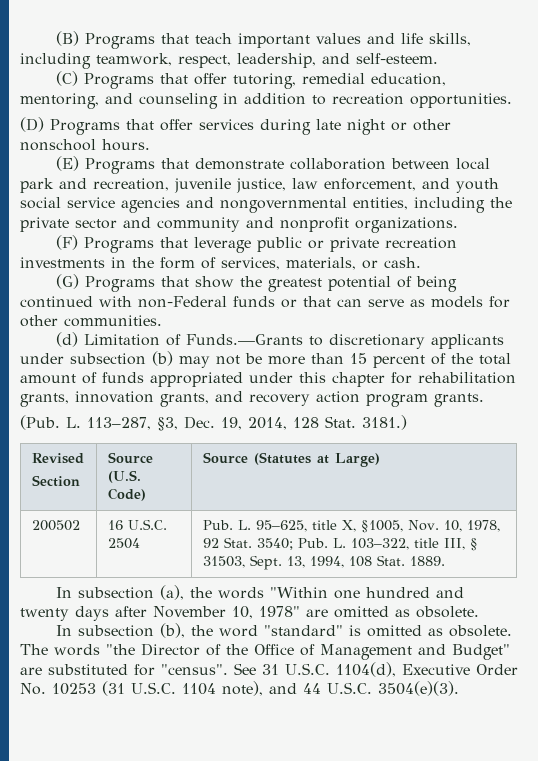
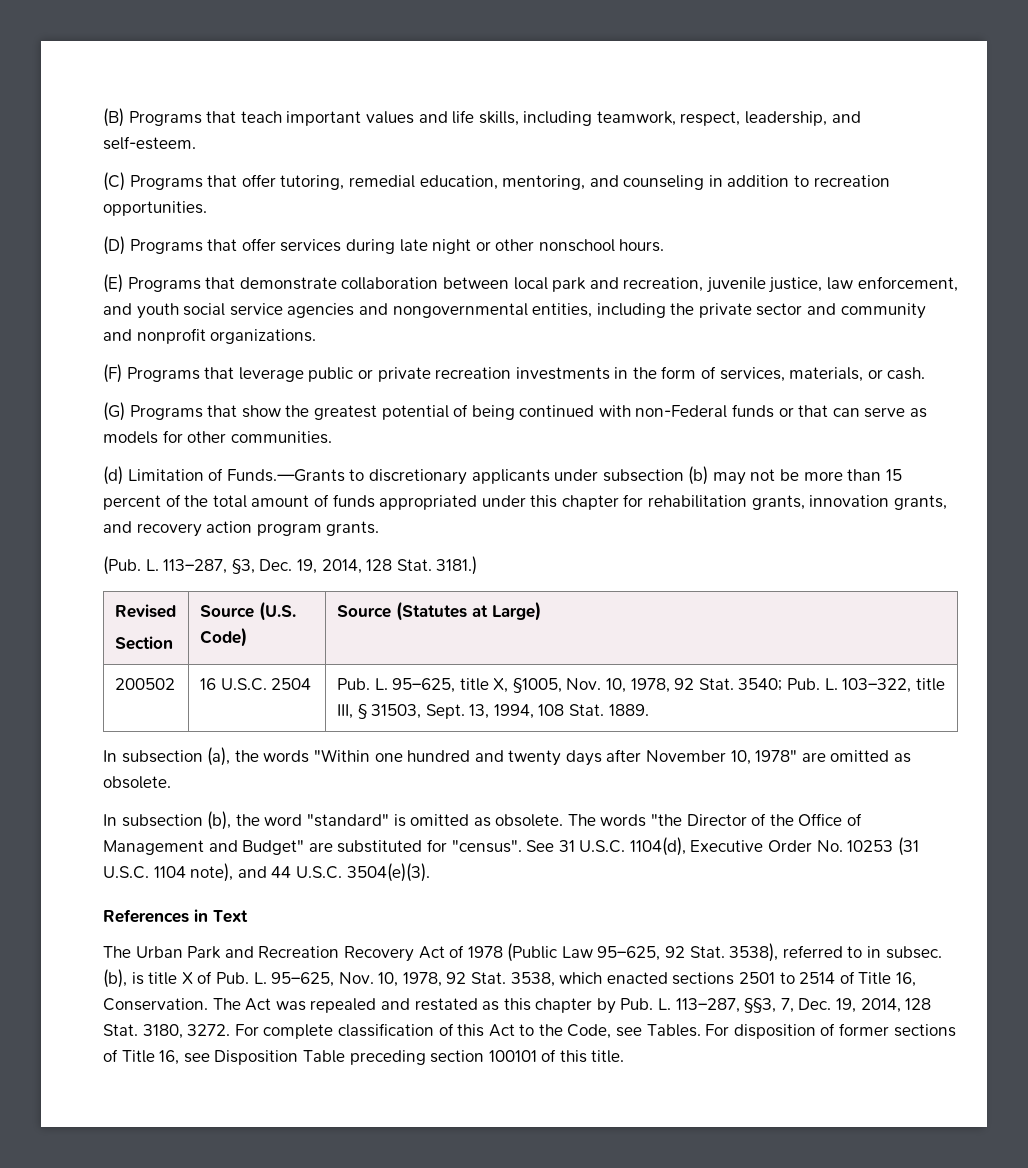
(459, 688) none -> [103,909,248,923] [103,943,942,962] [103,969,916,988] [103,997,932,1014] [103,1023,956,1039] [103,1049,625,1065] // References in Text // The Urban Park and Recreation Recovery Act of 1978 (Public Law 95–625, 92 Stat. 3538), referred to in subsec. (b), is title X of Pub. L. 95–625, Nov. 10, 1978, 92 Stat. 3538, which enacted sections 2501 to 2514 of Title 16, Conservation. The Act was repealed and restated as this chapter by Pub. L. 113–287, §§3, 7, Dec. 19, 2014, 128 Stat. 3180, 3272. For complete classification of this Act to the Code, see Tables. For disposition of former sections of Title 16, see Disposition Table preceding section 100101 of this title.

